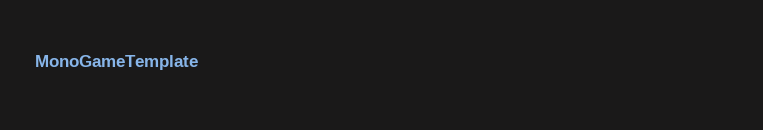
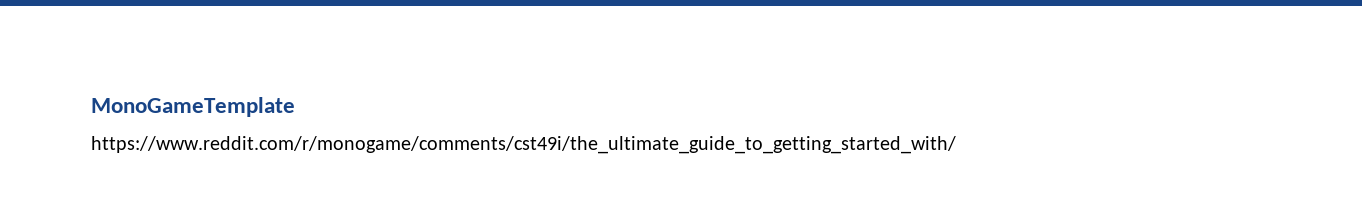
(198, 62) none -> [91,136,956,154] // https://www.reddit.com/r/monogame/comments/cst49i/the_ultimate_guide_to_getting_started_with/

